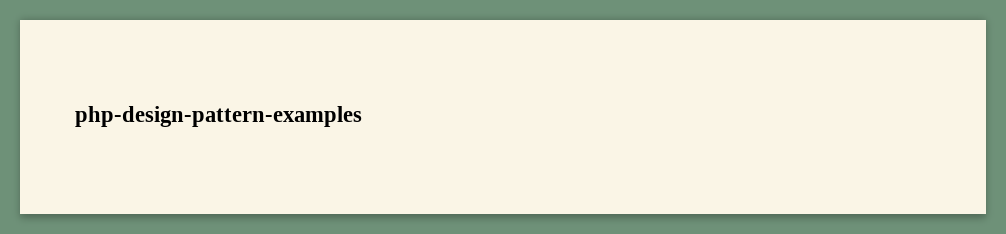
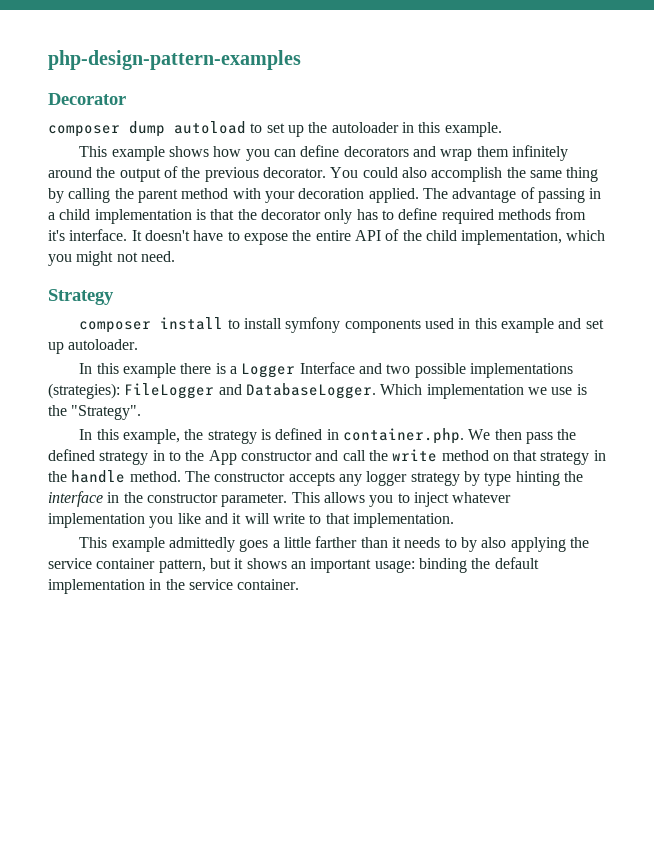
(362, 116) none -> [48,93,126,105] [48,121,502,137] [79,145,568,161] [48,166,599,182] [48,187,602,203] [48,208,587,224] [48,229,606,245] [48,251,175,266] [48,289,114,305] [79,317,604,333] [48,339,139,354] [79,362,573,378] [48,383,587,399] [48,405,142,420] [79,428,577,444] [48,449,606,465] [48,470,583,486] [48,491,512,507] [48,513,454,528] [79,536,589,552] [48,557,539,573] [48,579,300,594] // Decorator // composer dump autoload to set up the autoloader in this example. // This example shows how you can define decorators and wrap them infinitely around the output of the previous decorator. You could also accomplish the same thing by calling the parent method with your decoration applied. The advantage of passing in a child implementation is that the decorator only has to define required methods from it's interface. It doesn't have to expose the entire API of the child implementation, which you might not need. // Strategy // composer install to install symfony components used in this example and set up autoloader. // In this example there is a Logger Interface and two possible implementations (strategies): FileLogger and DatabaseLogger. Which implementation we use is the "Strategy". // In this example, the strategy is defined in container.php. We then pass the defined strategy in to the App constructor and call the write method on that strategy in the handle method. The constructor accepts any logger strategy by type hinting the interface in the constructor parameter. This allows you to inject whatever implementation you like and it will write to that implementation. // This example admittedly goes a little farther than it needs to by also applying the service container pattern, but it shows an important usage: binding the default implementation in the service container.

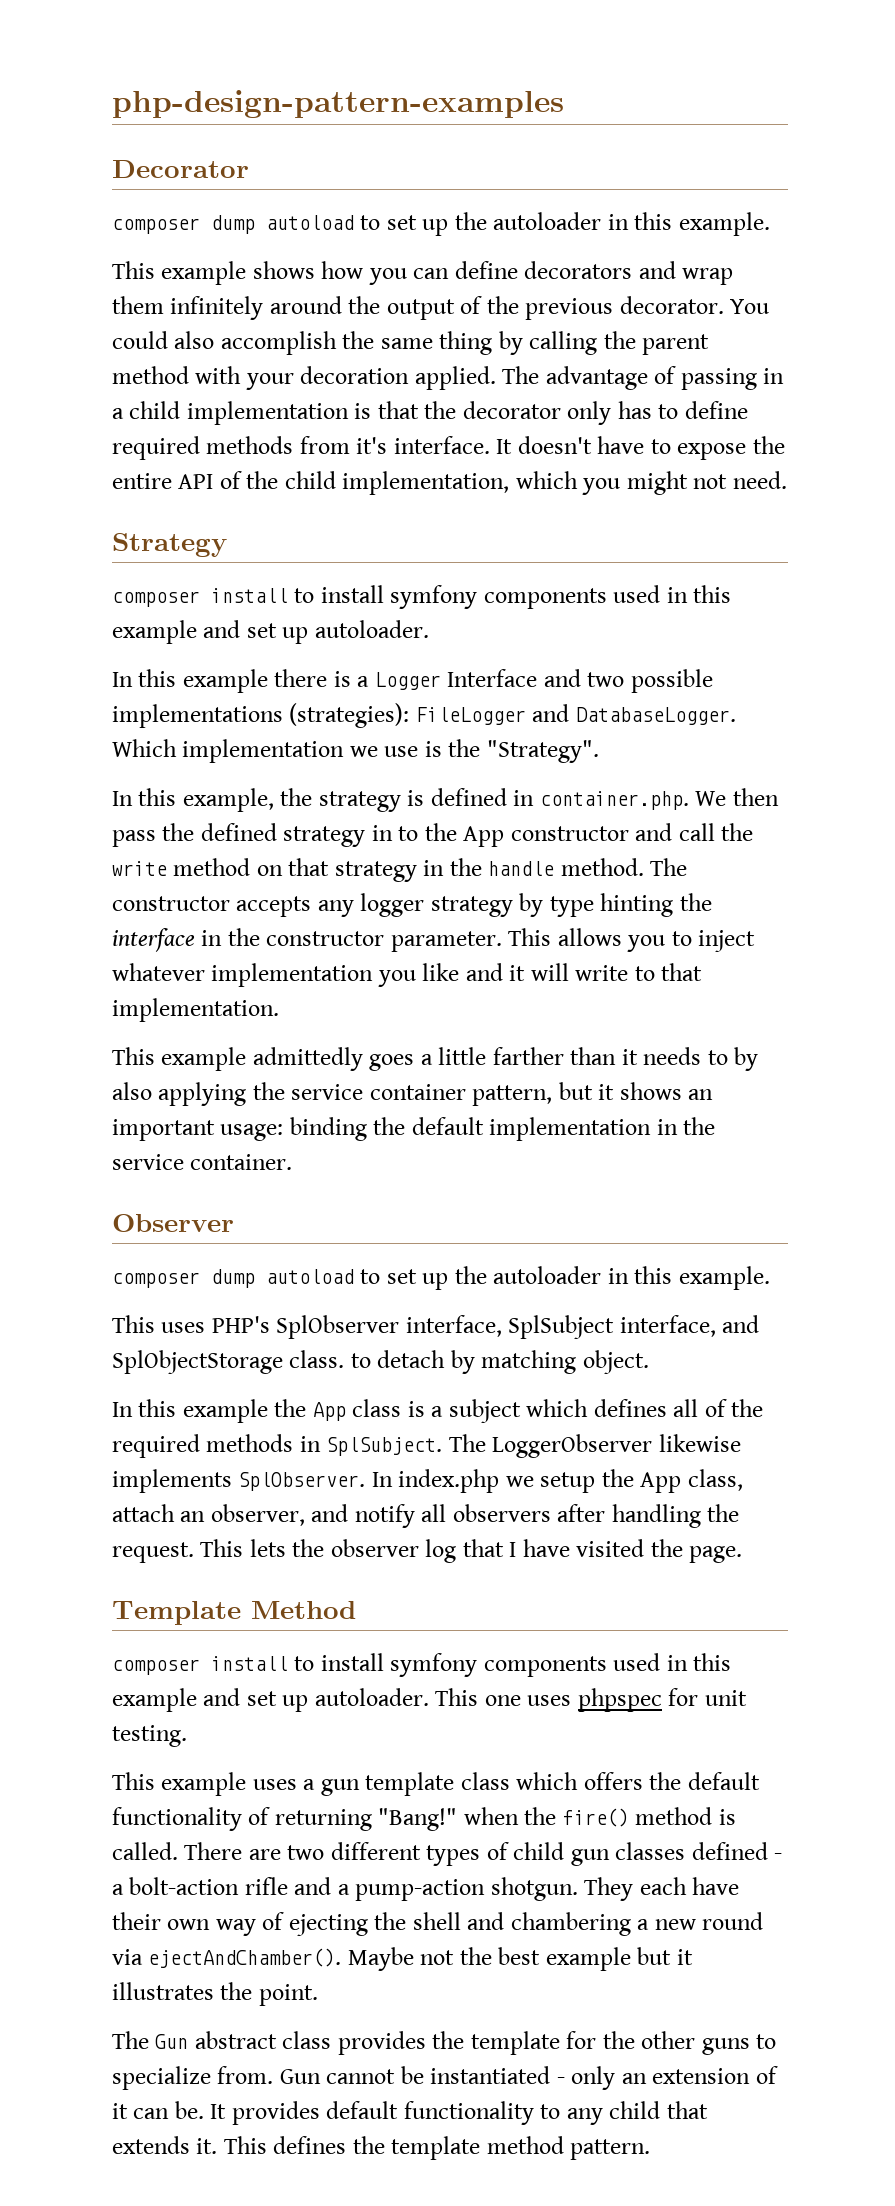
(300, 584) none -> [112,1214,234,1232] [112,1266,770,1290] [112,1315,760,1339] [112,1350,649,1374] [112,1399,764,1423] [112,1434,741,1458] [112,1469,743,1493] [112,1504,740,1528] [112,1539,743,1563] [112,1601,356,1625] [112,1653,732,1677] [112,1688,747,1712] [112,1725,187,1747] [112,1772,760,1796] [112,1807,736,1831] [112,1842,783,1866] [112,1877,740,1901] [112,1912,764,1936] [112,1947,693,1971] [112,1982,318,2006] [112,2031,777,2055] [112,2066,778,2090] [112,2101,708,2125] [112,2136,651,2160] // Observer // composer dump autoload to set up the autoloader in this example. // This uses PHP's SplObserver interface, SplSubject interface, and SplObjectStorage class. to detach by matching object. // In this example the App class is a subject which defines all of the required methods in SplSubject. The LoggerObserver likewise implements SplObserver. In index.php we setup the App class, attach an observer, and notify all observers after handling the request. This lets the observer log that I have visited the page. // Template Method // composer install to install symfony components used in this example and set up autoloader. This one uses phpspec for unit testing. // This example uses a gun template class which offers the default functionality of returning "Bang!" when the fire() method is called. There are two different types of child gun classes defined - a bolt-action rifle and a pump-action shotgun. They each have their own way of ejecting the shell and chambering a new round via ejectAndChamber(). Maybe not the best example but it illustrates the point. // The Gun abstract class provides the template for the other guns to specialize from. Gun cannot be instantiated - only an extension of it can be. It provides default functionality to any child that extends it. This defines the template method pattern.

